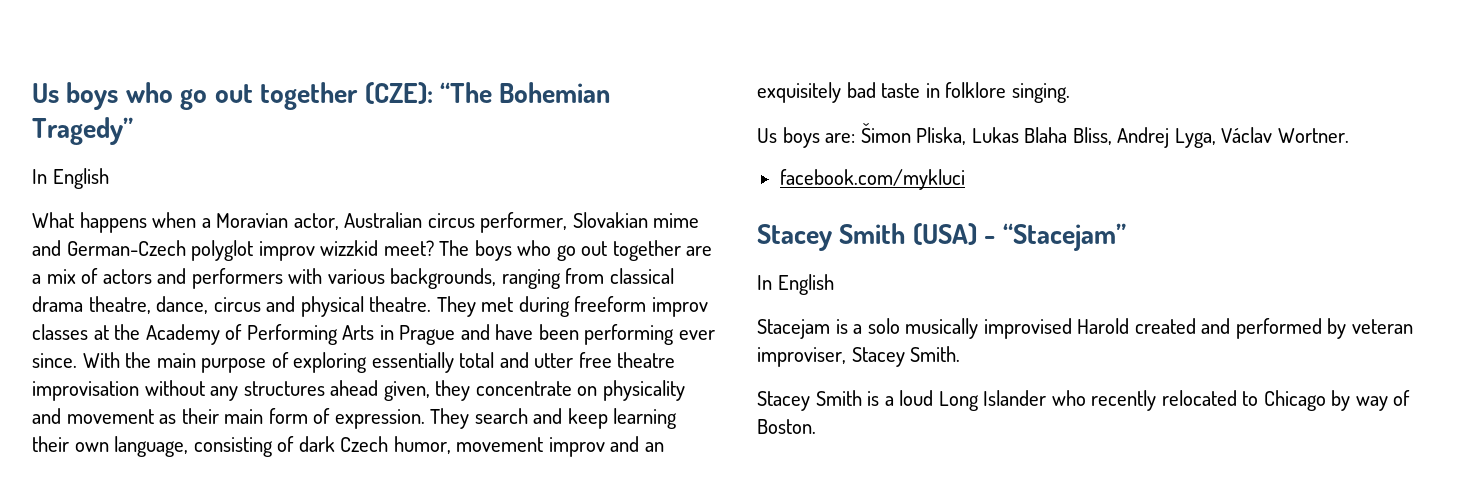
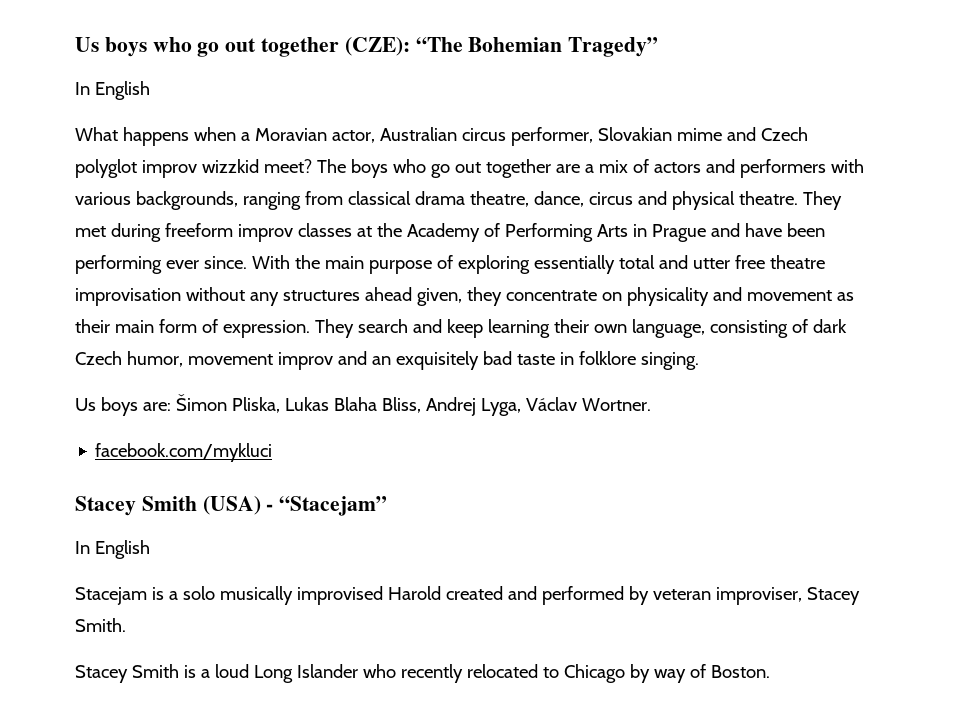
[66,240,186,256] German-Czech -> [760,127,808,141] Czech

